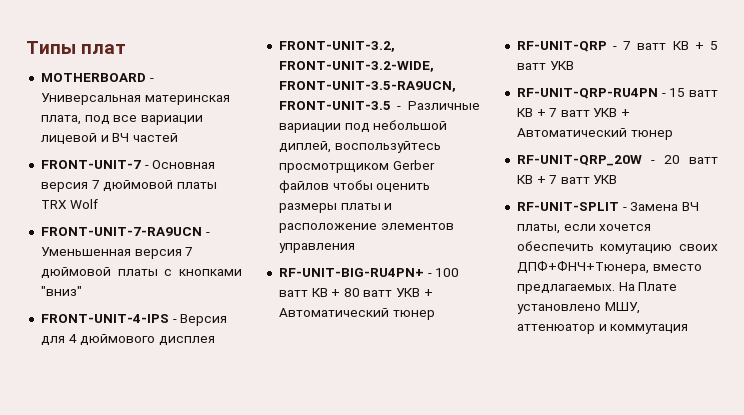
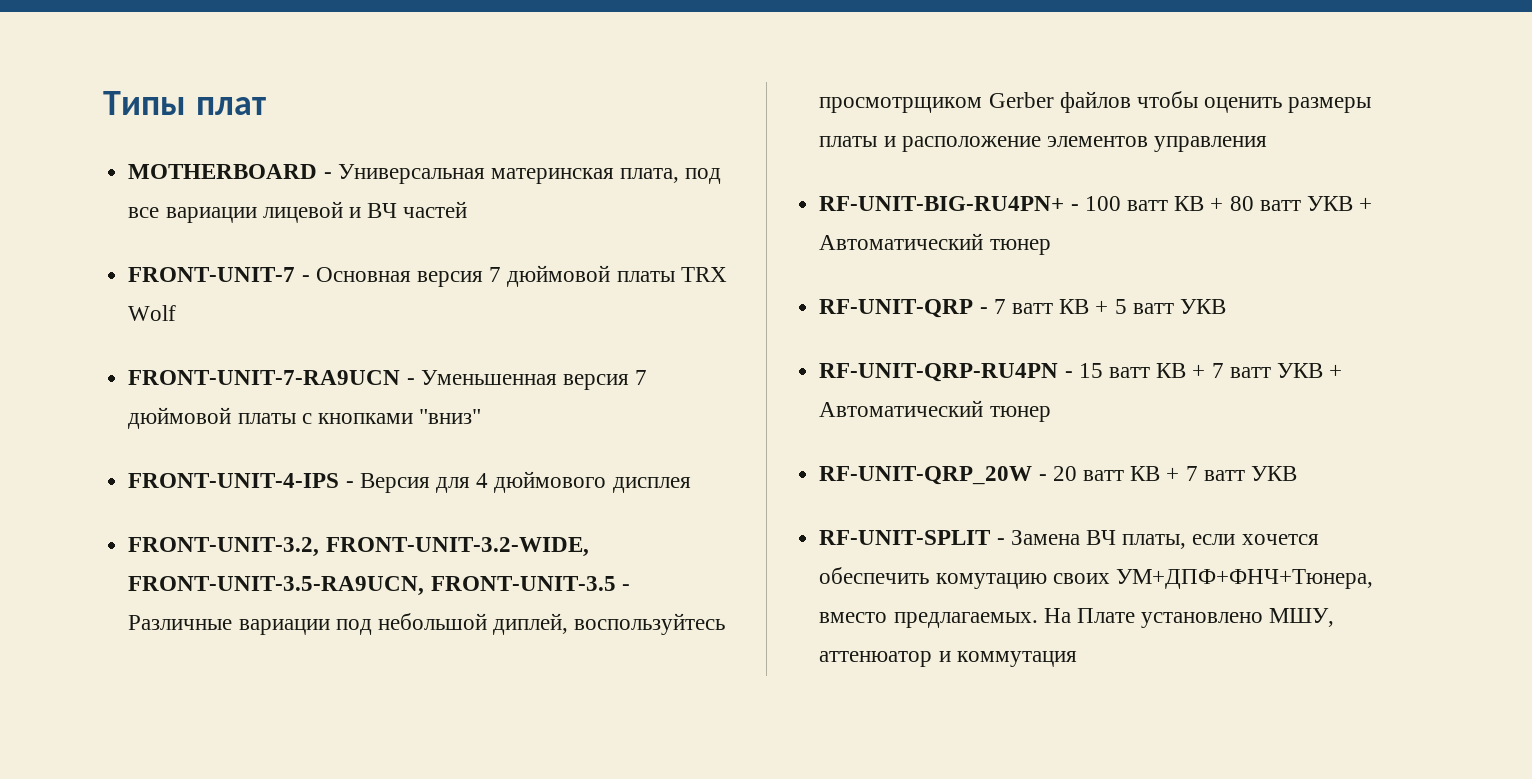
[516,261,649,274] ДПФ+ФНЧ+Тюнера, -> [1115,569,1373,589] УМ+ДПФ+ФНЧ+Тюнера,

